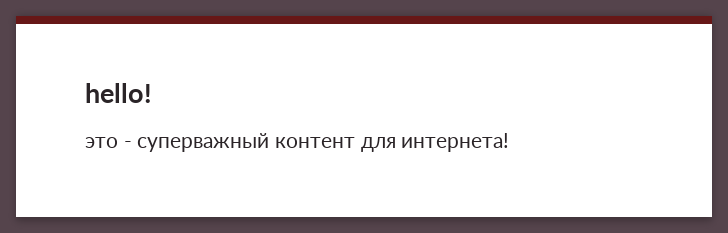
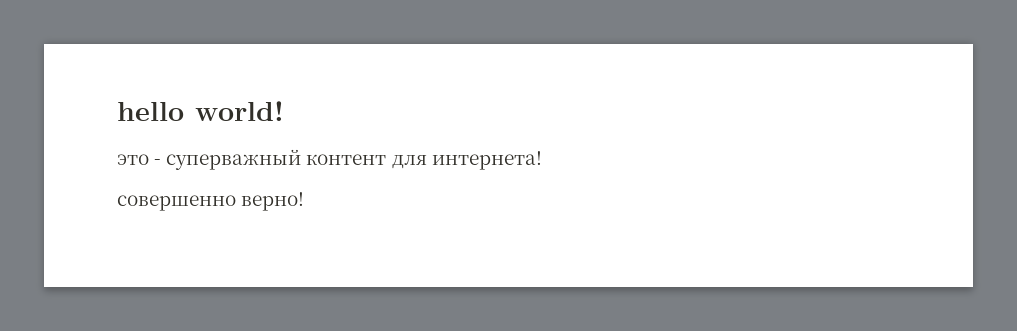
[85,83,152,103] hello! -> [117,101,284,121] hello world!
(510, 142) none -> [117,192,305,211] // совершенно верно!

